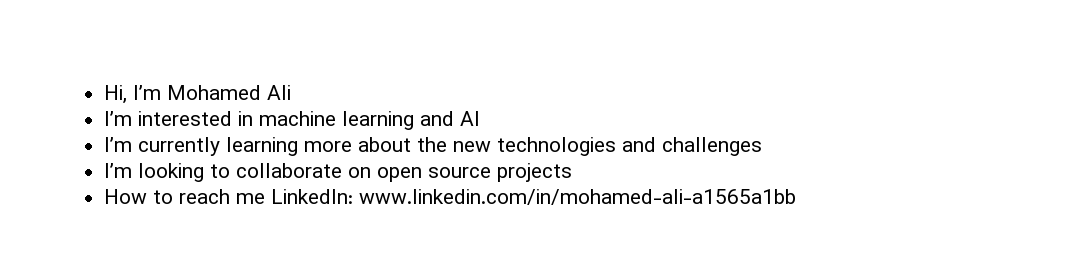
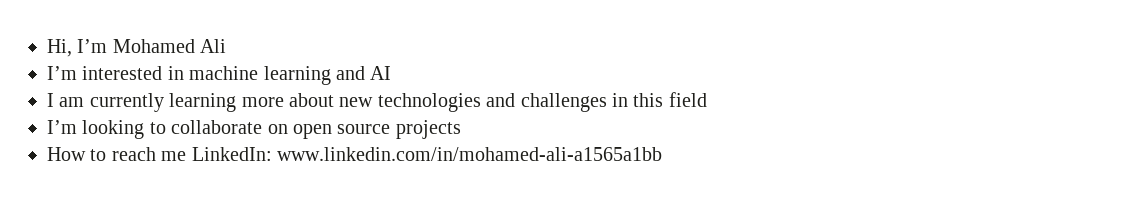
[104,137,133,152] I’m -> [47,93,85,107] I am
[417,137,448,152] the -> (334, 100) none
(763, 146) none -> [611,92,707,107] in this field

